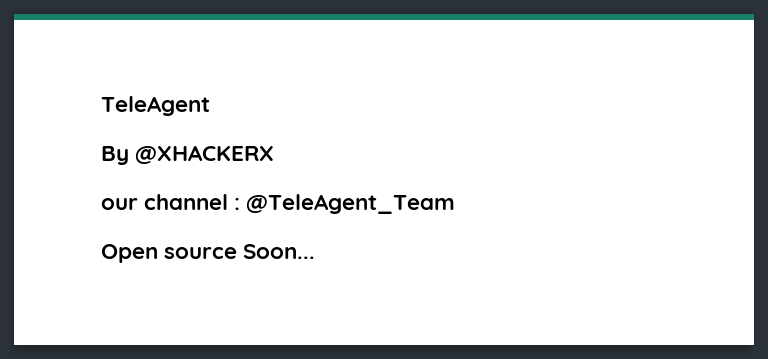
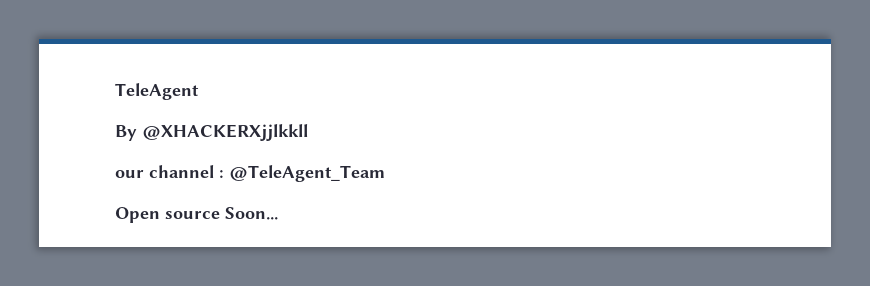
[135,145,275,164] @XHACKERX -> [142,124,308,141] @XHACKERXjjlkkll

